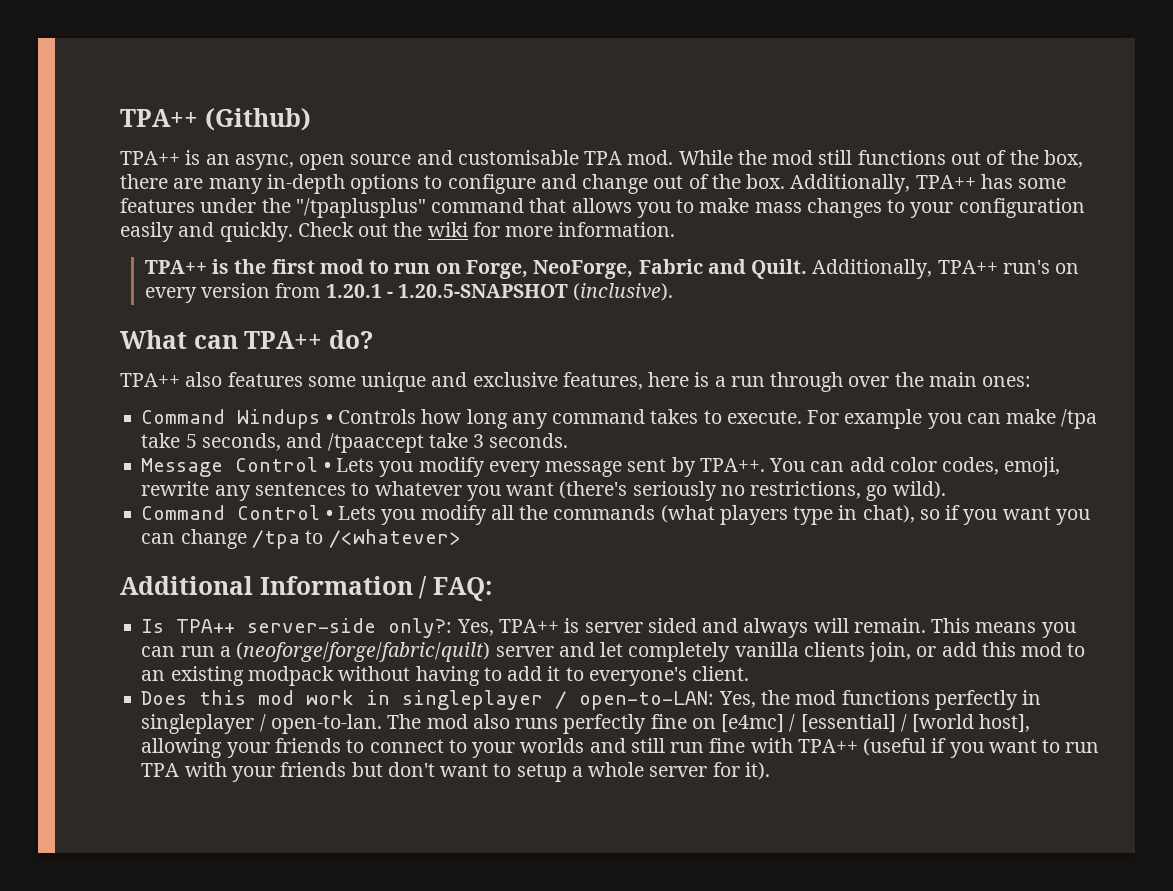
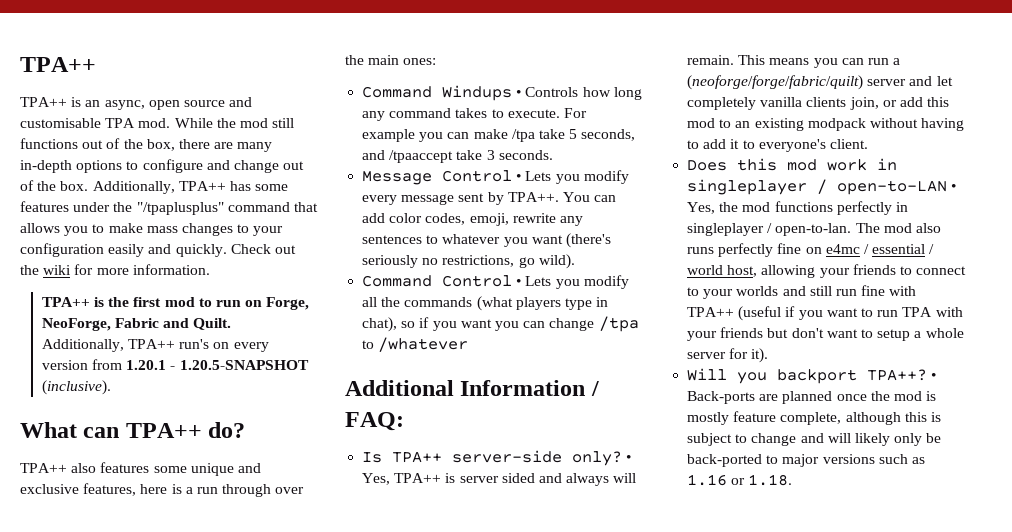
[120,108,311,131] TPA++ (Github) -> [20,57,96,72] TPA++
[328,529,461,548] /<whatever> -> [378,337,469,352] /whatever
[388,618,453,638] only?: -> [572,451,632,466] only? •
[579,691,715,710] open-to-LAN: -> [837,180,957,195] open-to-LAN •
[721,714,1031,733] [e4mc] / [essential] / [world host], -> [825,244,935,254] [687,265,758,277] e4mc / essential / world host,
(770, 771) none -> [687,368,937,384] [687,391,937,404] [687,411,941,425] [687,433,942,446] [687,454,925,467] [687,474,793,486] // Will you backport TPA++? • Back-ports are planned once the mod is mostly feature complete, although this is subject to change and will likely only be back-ported to major versions such as 1.16 or 1.18.

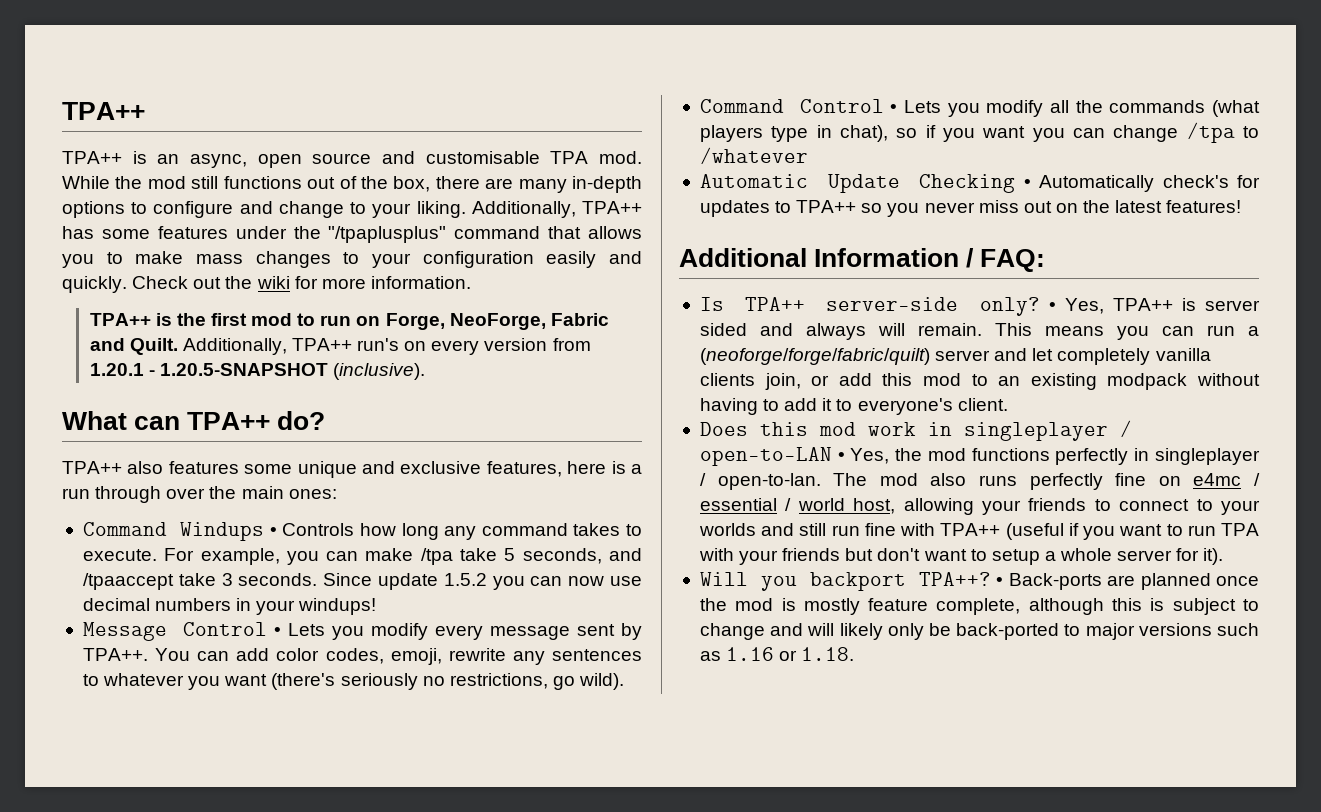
[283,161,305,170] [20,180,89,191] out of the box. -> [350,201,466,218] to your liking.
[362,129,416,142] example -> [200,548,280,565] example,
(553, 155) none -> [323,573,643,590] [82,598,377,615] Since update 1.5.2 you can now use decimal numbers in your windups!
(469, 344) none -> [699,174,1260,193] [699,200,1242,217] // Automatic Update Checking • Automatically check's for updates to TPA++ so you never miss out on the latest features!

